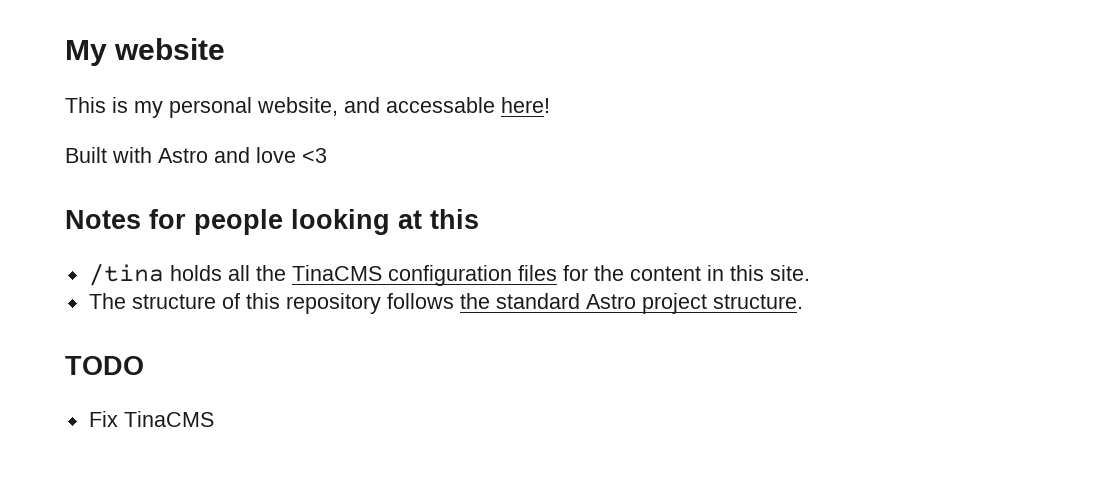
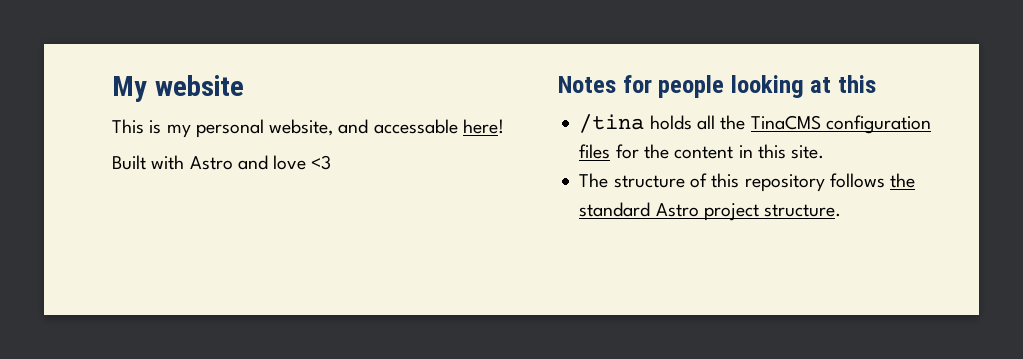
[65,356,144,375] [88,411,214,427] // TODO // Fix TinaCMS -> (842, 210) none

